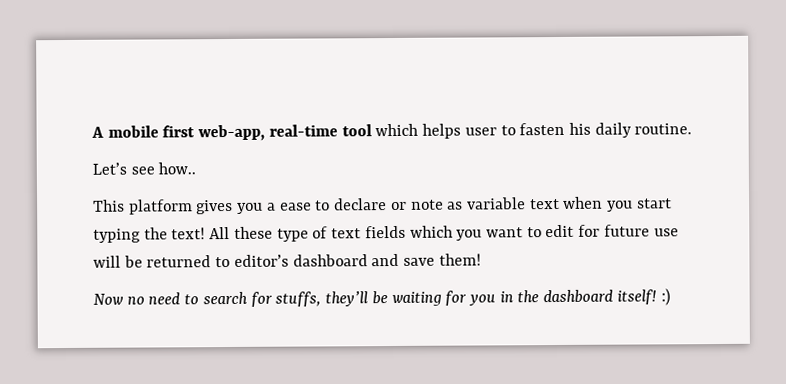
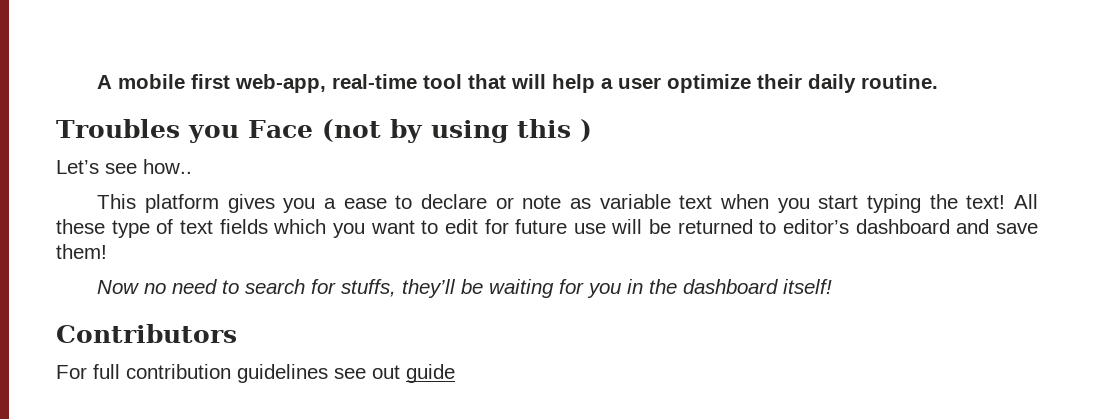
[375,122,693,139] which helps user to fasten his daily routine. -> [468,74,939,93] [56,119,592,143] that will help a user optimize their daily routine. // Troubles you Face (not by using this )
[660,288,671,306] :) -> [56,324,237,343] [56,364,455,383] // Contributors // For full contribution guidelines see out guide

